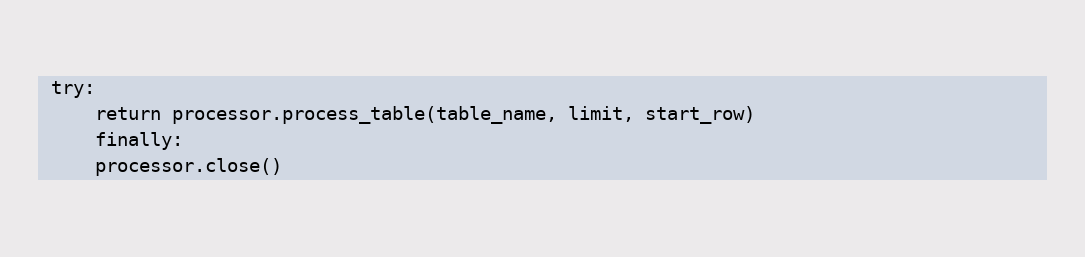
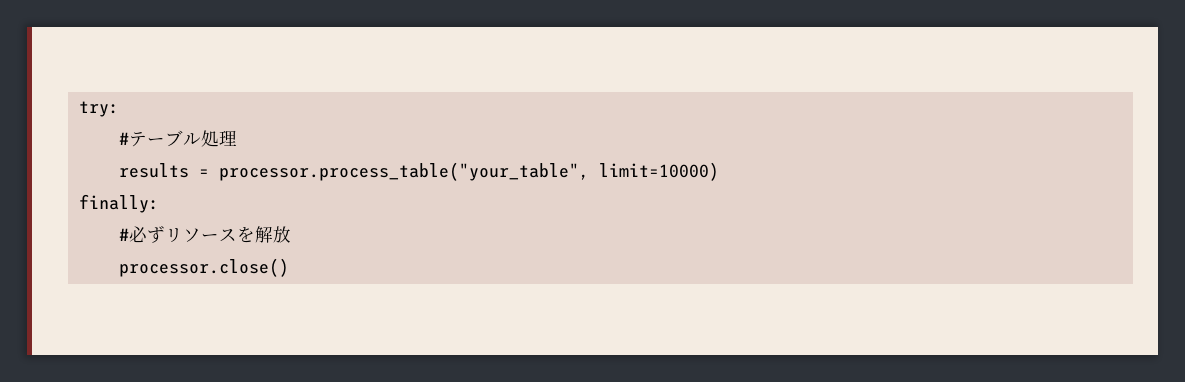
[94,106,755,124] [94,132,183,150] return processor.process_table(table_name, limit, start_row) // finally: -> [118,130,237,147] [118,162,719,181] [78,194,159,213] [118,226,291,243] #テーブル処理 // results = processor.process_table("your_table", limit=10000) // finally: // #必ずリソースを解放

